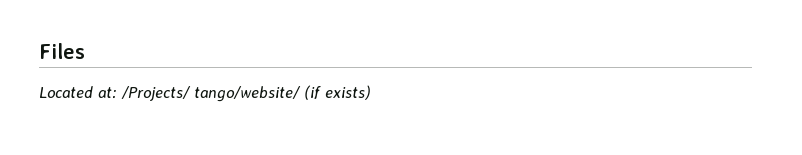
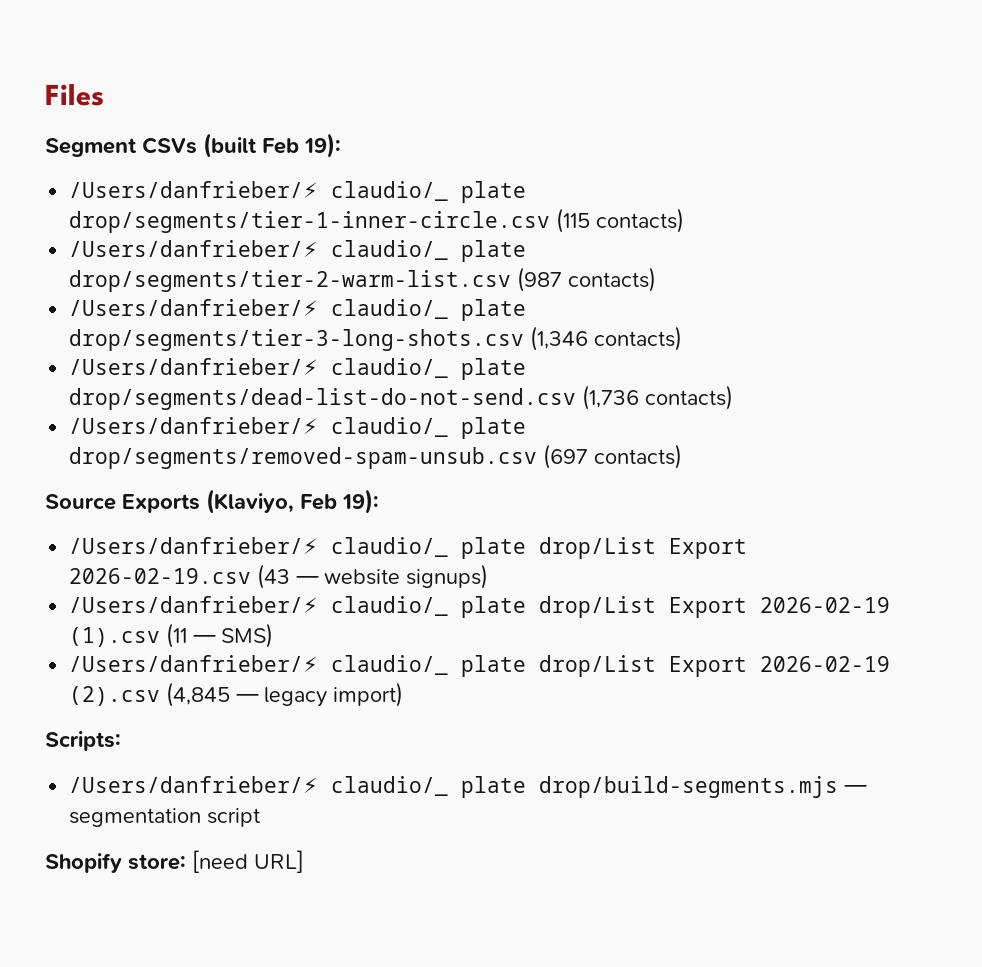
[39,85,371,102] Located at: /Projects/ tango/website/ (if exists) -> [45,133,341,158] [69,181,527,203] [69,208,685,233] [69,240,527,262] [69,267,657,292] [69,299,527,321] [69,326,683,351] [69,358,527,380] [69,385,734,410] [69,417,527,439] [69,444,683,469] [45,489,379,514] [69,537,748,559] [69,564,489,589] [69,596,891,618] [69,623,274,648] [69,655,891,677] [69,682,404,707] [45,731,121,751] [69,776,868,798] [69,808,261,827] [45,850,304,873] Segment CSVs (built Feb 19): // /Users/danfrieber/⚡ claudio/_ plate drop/segments/tier-1-inner-circle.csv (115 contacts) // /Users/danfrieber/⚡ claudio/_ plate drop/segments/tier-2-warm-list.csv (987 contacts) // /Users/danfrieber/⚡ claudio/_ plate drop/segments/tier-3-long-shots.csv (1,346 contacts) // /Users/danfrieber/⚡ claudio/_ plate drop/segments/dead-list-do-not-send.csv (1,736 contacts) // /Users/danfrieber/⚡ claudio/_ plate drop/segments/removed-spam-unsub.csv (697 contacts) // Source Exports (Klaviyo, Feb 19): // /Users/danfrieber/⚡ claudio/_ plate drop/List Export 2026-02-19.csv (43 — website signups) // /Users/danfrieber/⚡ claudio/_ plate drop/List Export 2026-02-19 (1).csv (11 — SMS) // /Users/danfrieber/⚡ claudio/_ plate drop/List Export 2026-02-19 (2).csv (4,845 — legacy import) // Scripts: // /Users/danfrieber/⚡ claudio/_ plate drop/build-segments.mjs — segmentation script // Shopify store: [need URL]

